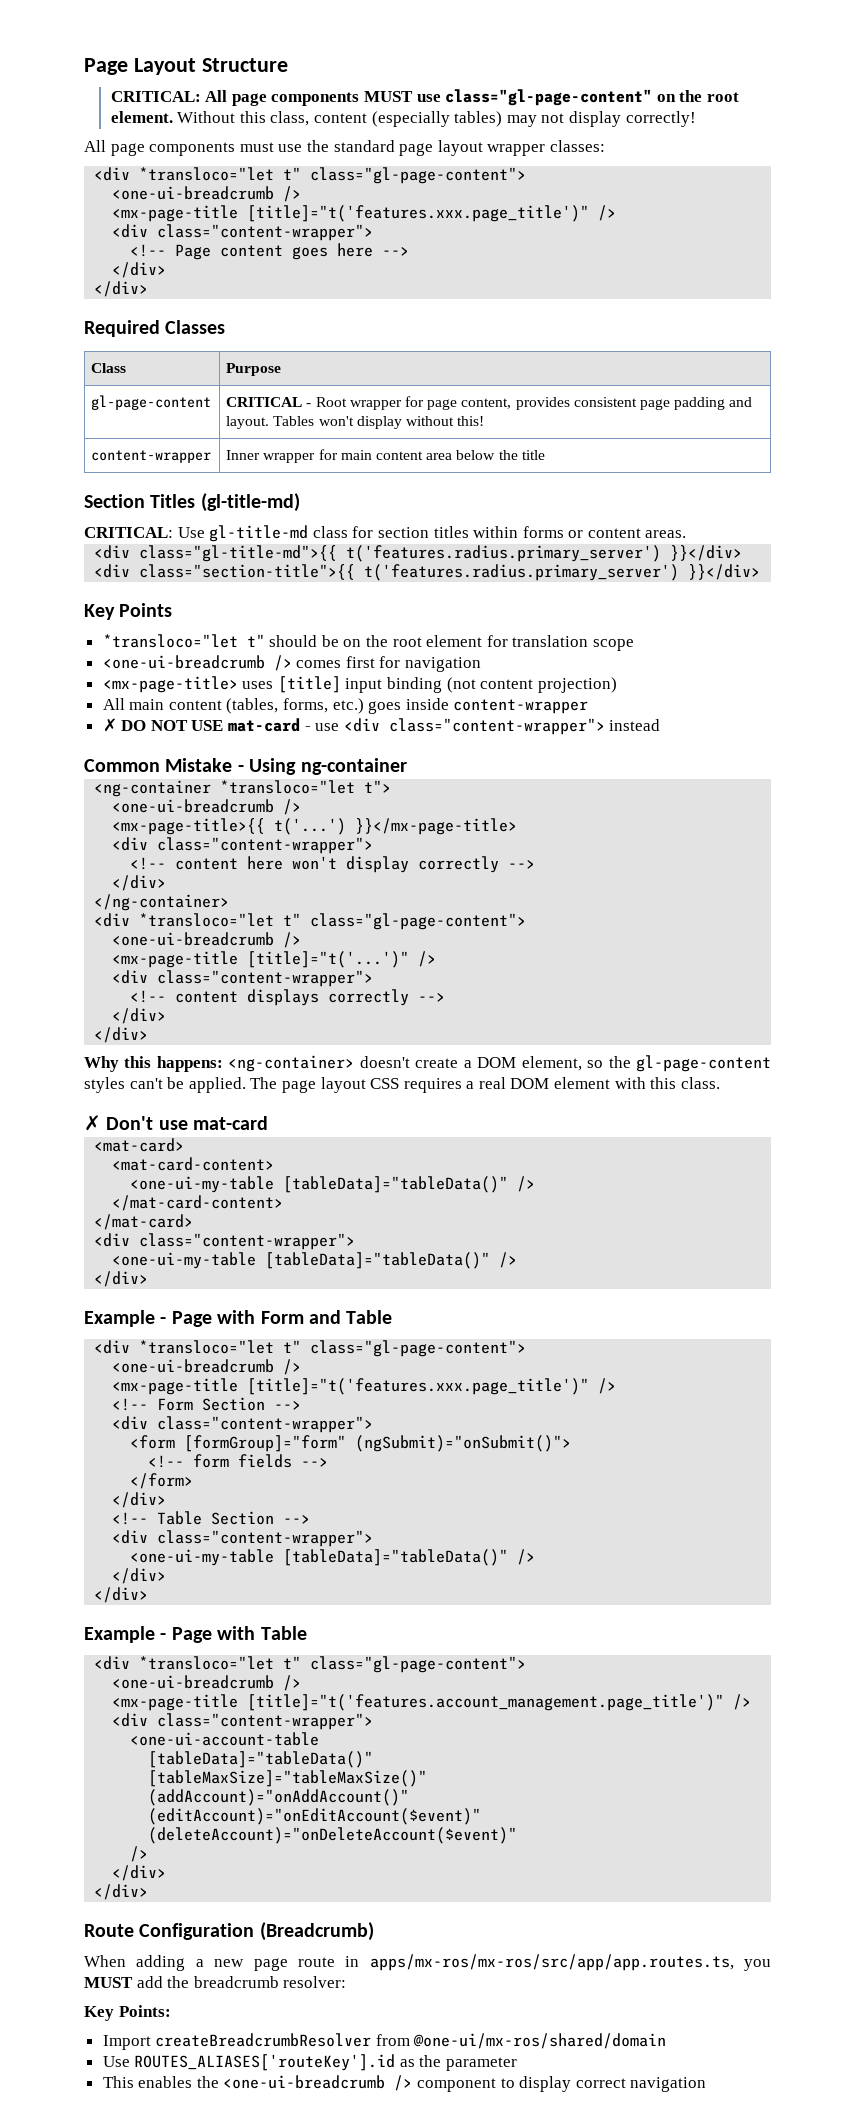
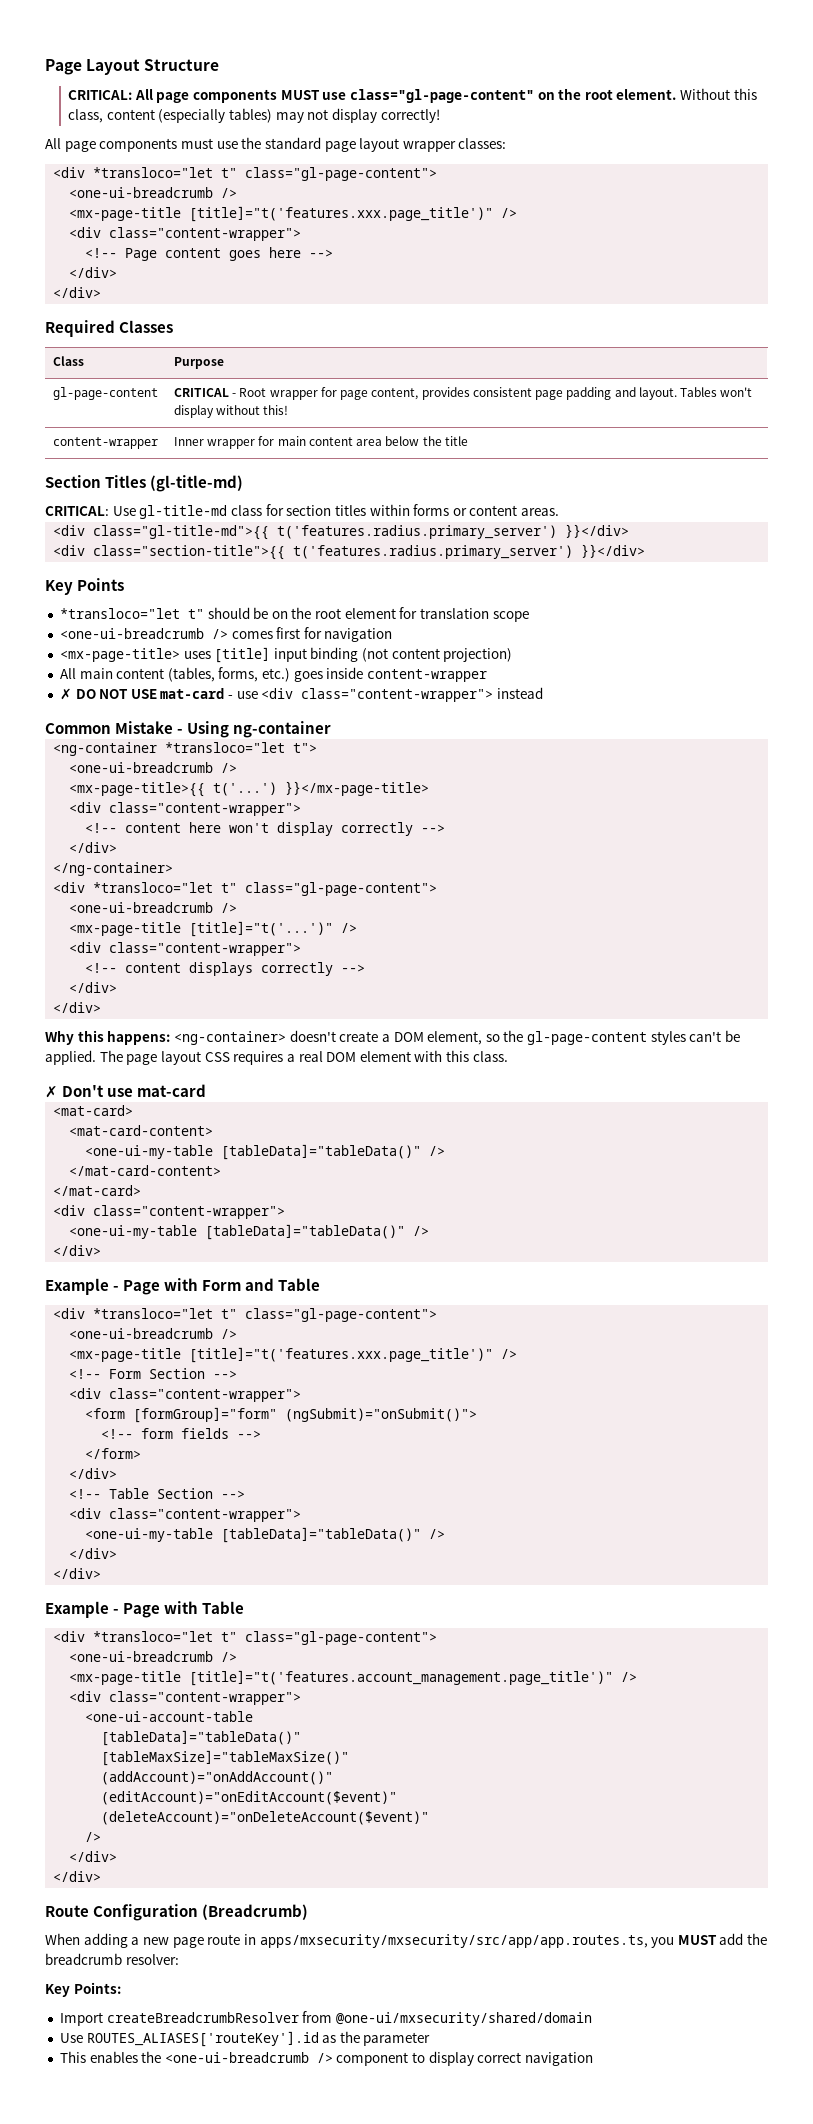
[369,1954,734,1971] apps/mx-ros/mx-ros/src/app/app.routes.ts, -> [259,1934,648,1948] apps/mxsecurity/mxsecurity/src/app/app.routes.ts,
[413,2033,667,2049] @one-ui/mx-ros/shared/domain -> [335,2012,592,2026] @one-ui/mxsecurity/shared/domain

